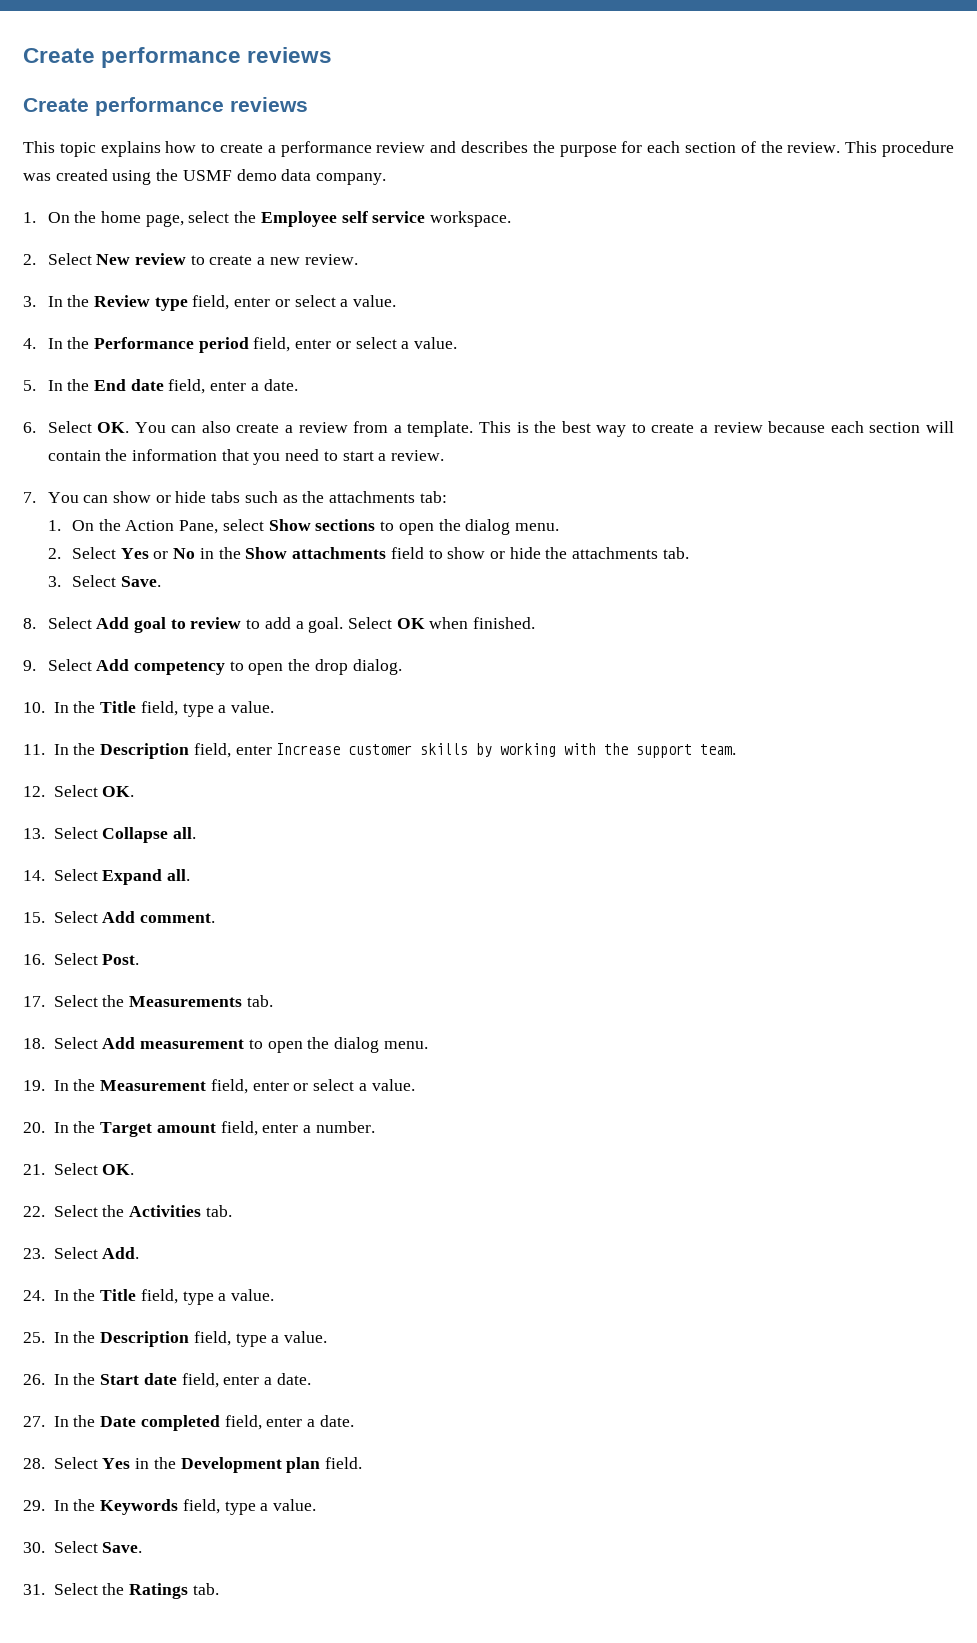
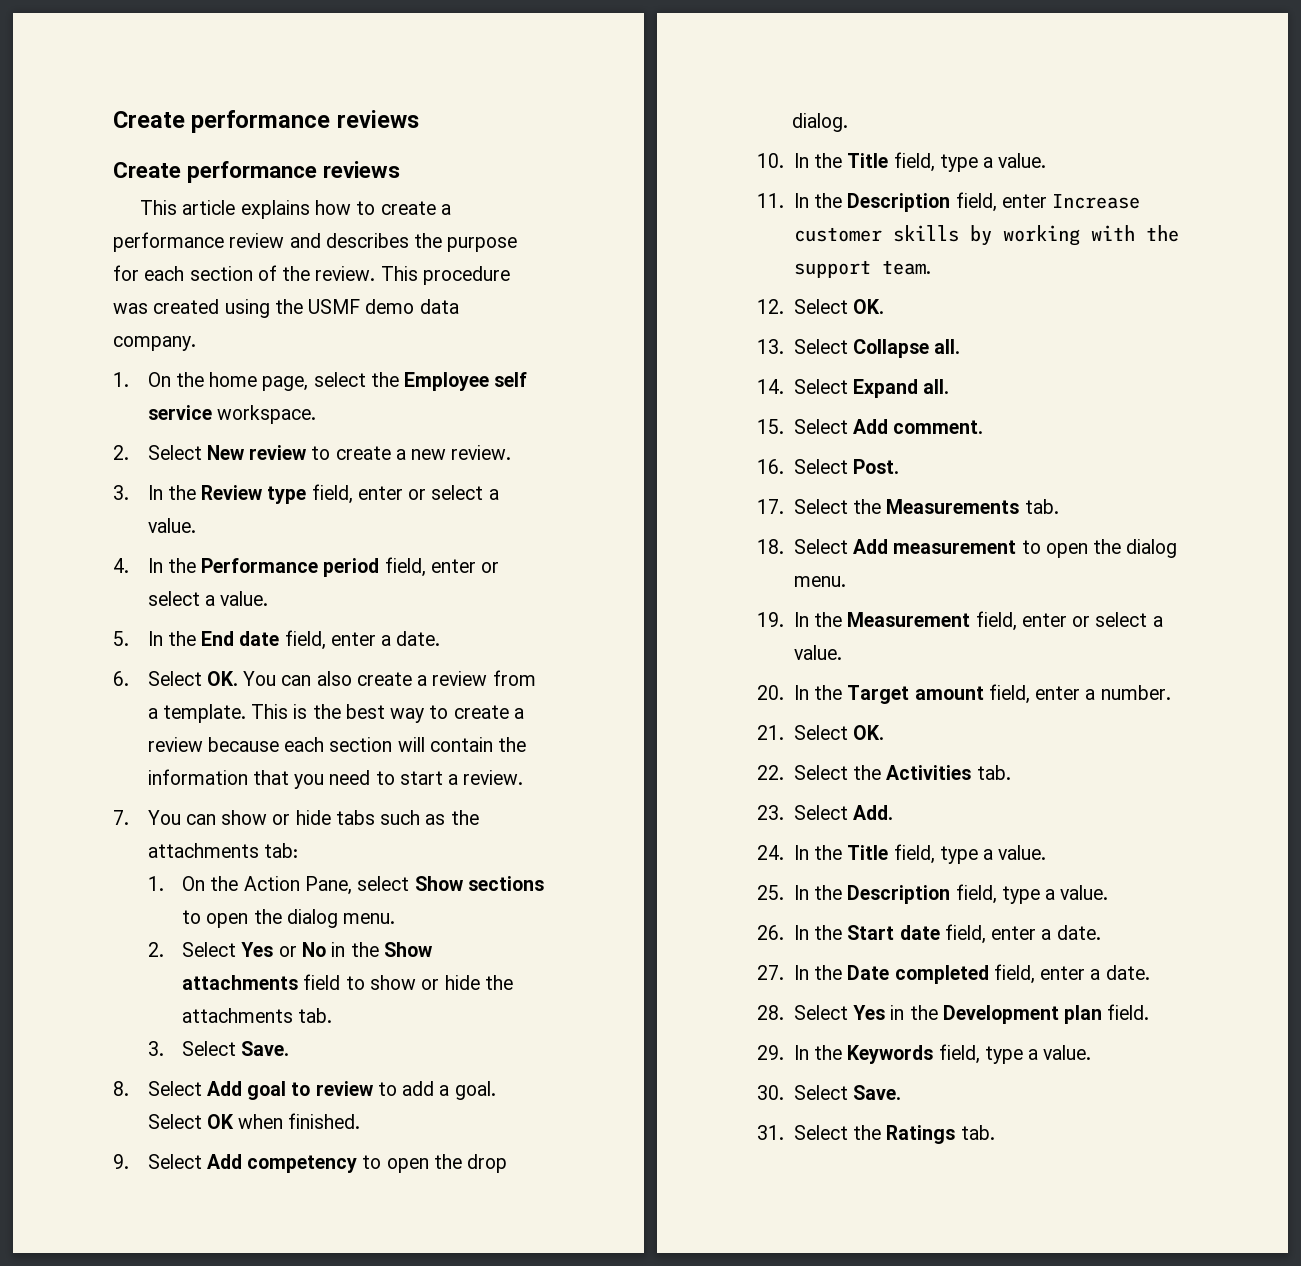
[59,142,96,157] topic -> [182,200,236,215] article

